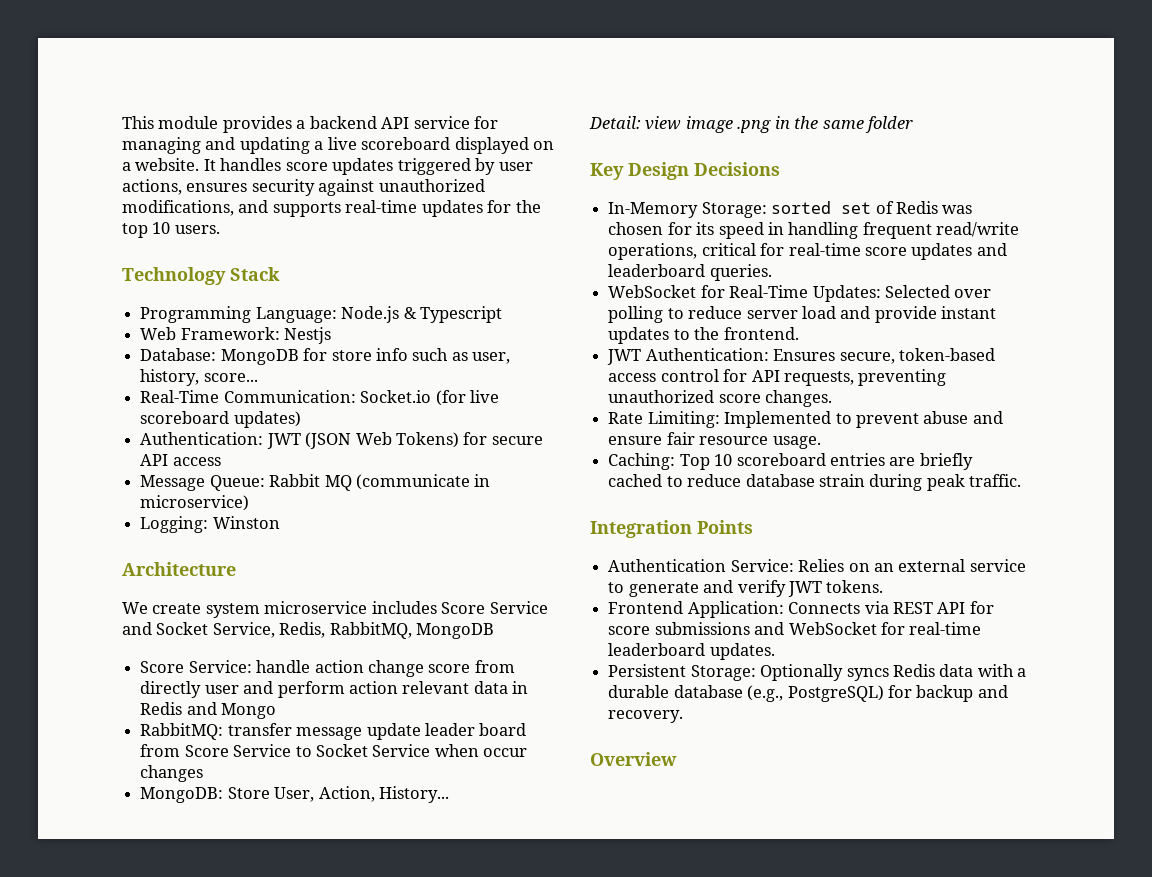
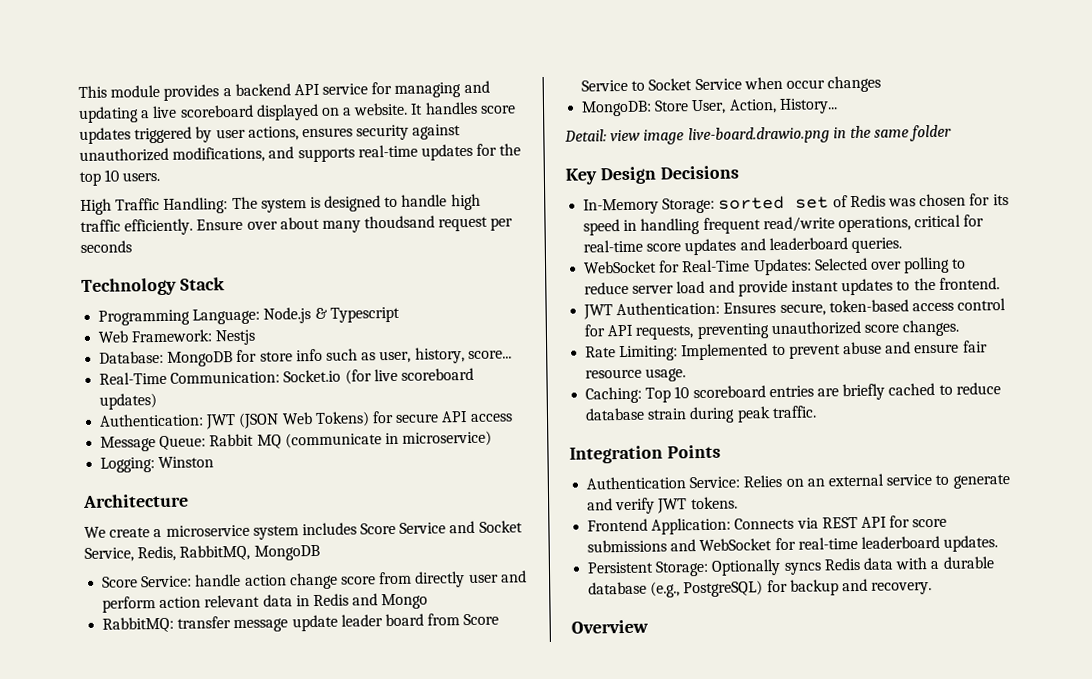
(220, 229) none -> [80,193,481,216] [80,215,514,236] [80,240,132,254] // High Traffic Handling: The system is designed to handle high traffic efficiently. Ensure over about many thoudsand request per seconds
[205,601,368,618] system microservice -> [153,524,299,540] a microservice system
[737,120,772,133] .png -> [687,126,830,145] live-board.drawio.png

